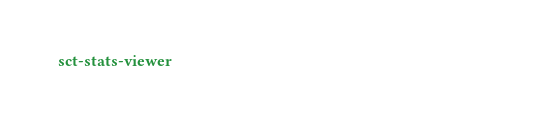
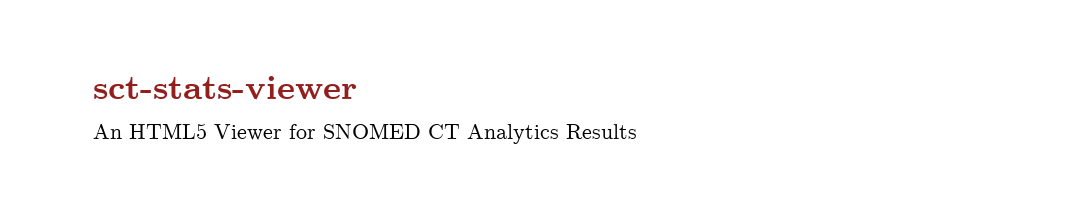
(172, 60) none -> [93,123,637,144] // An HTML5 Viewer for SNOMED CT Analytics Results

